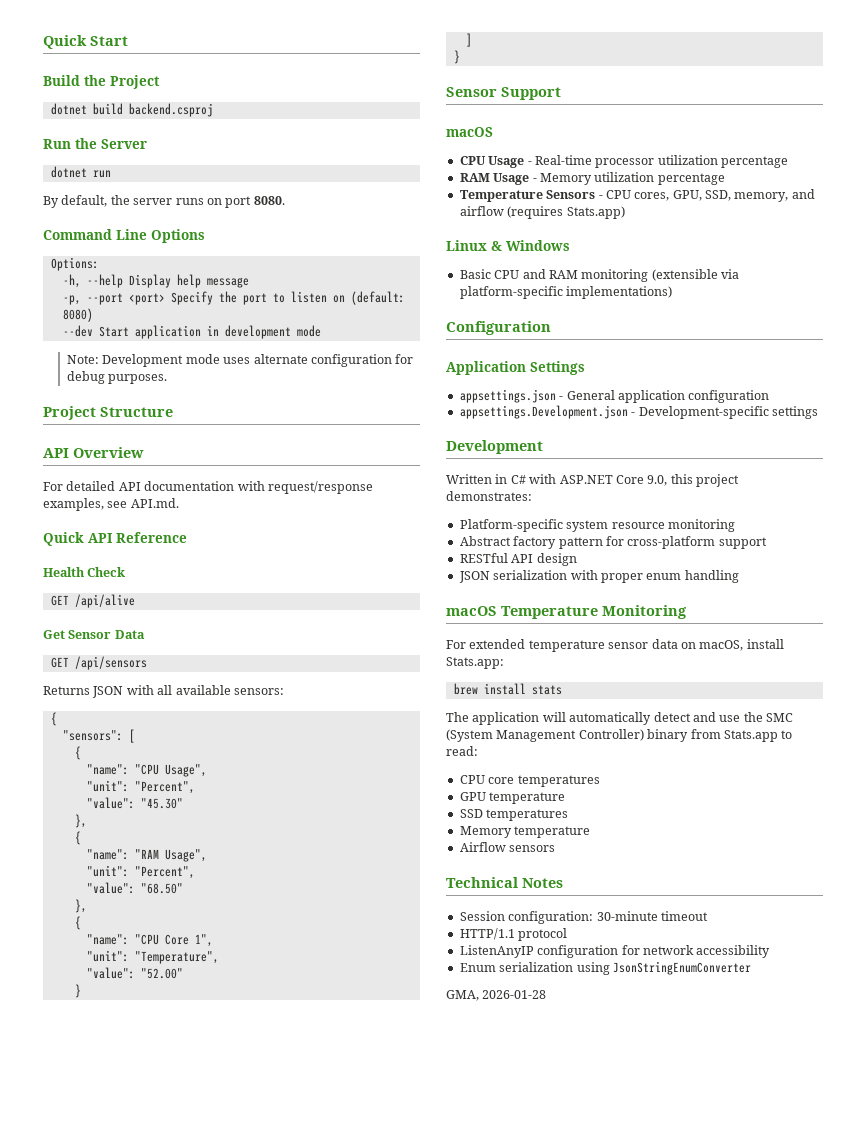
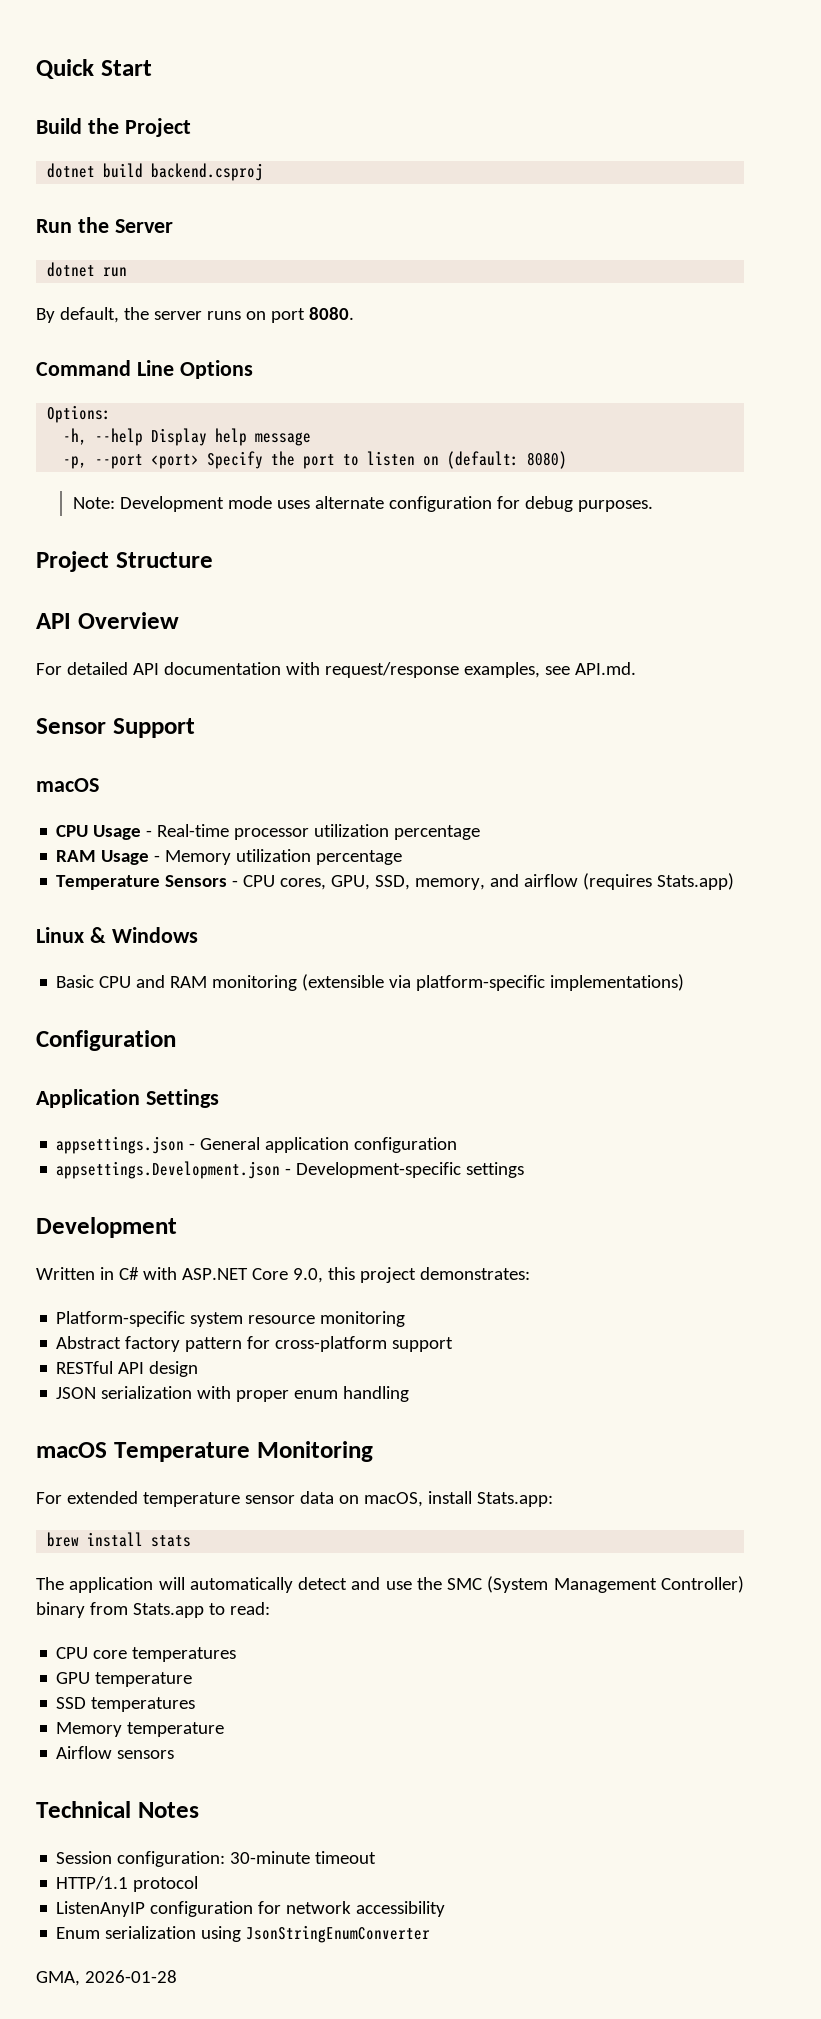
[62,325,321,339] // --dev Start application in development mode -> (568, 460) none
[43,532,187,546] [43,567,126,577] [50,594,135,608] [43,630,145,639] [50,656,147,670] [43,685,284,698] [50,712,57,726] [62,729,135,743] [74,746,81,760] [86,764,207,777] [86,780,195,794] [86,797,183,809] [74,814,87,828] [74,831,81,845] [86,849,207,862] [86,865,195,879] [86,882,183,894] [74,899,87,913] [74,916,81,930] [86,934,213,947] [86,950,219,964] [86,967,183,979] [74,984,81,998] [465,33,472,47] [453,50,460,64] // Quick API Reference // Health Check // GET /api/alive // Get Sensor Data // GET /api/sensors // Returns JSON with all available sensors: // { // "sensors": [ // { // "name": "CPU Usage", // "unit": "Percent", // "value": "45.30" // }, // { // "name": "RAM Usage", // "unit": "Percent", // "value": "68.50" // }, // { // "name": "CPU Core 1", // "unit": "Temperature", // "value": "52.00" // } // ] // } -> (636, 668) none

